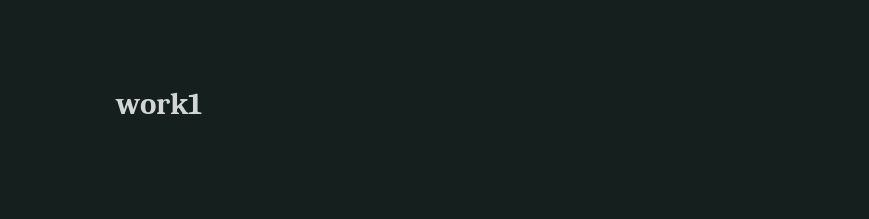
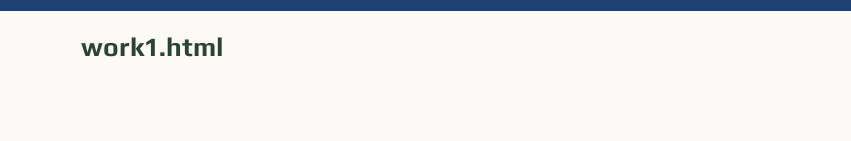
[115,92,202,114] work1 -> [81,37,223,57] work1.html

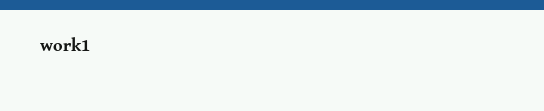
[81,37,223,57] work1.html -> [40,37,90,51] work1

